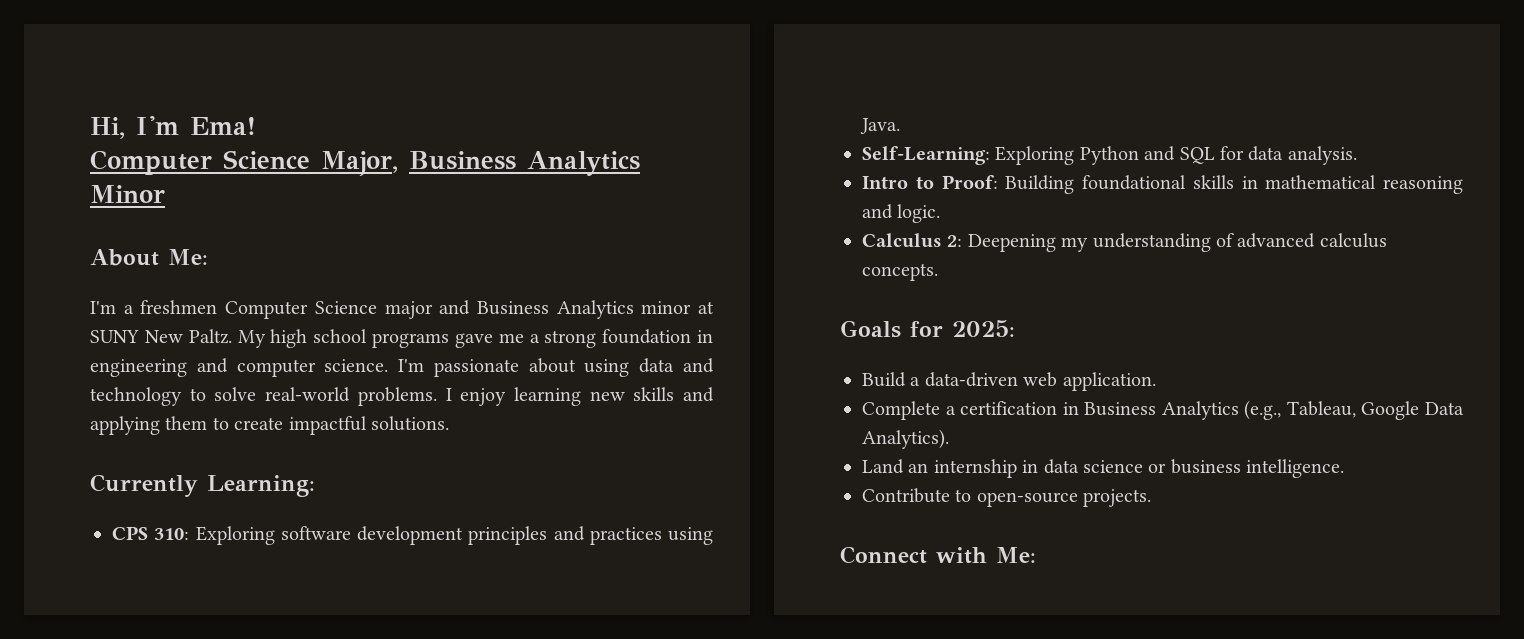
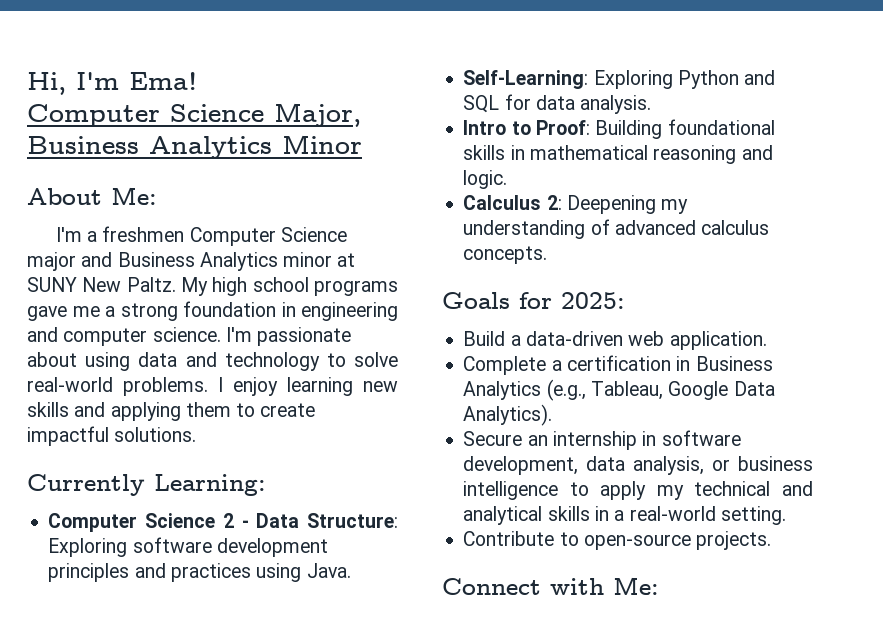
[112,526,190,540] CPS 310: -> [48,513,399,532] Computer Science 2 - Data Structure:
[862,459,904,474] Land -> [463,431,523,446] Secure
[1043,459,1345,478] data science or business intelligence. -> [661,430,741,446] [463,456,813,475] [463,481,813,500] [463,506,786,525] software development, data analysis, or business intelligence to apply my technical and analytical skills in a real-world setting.

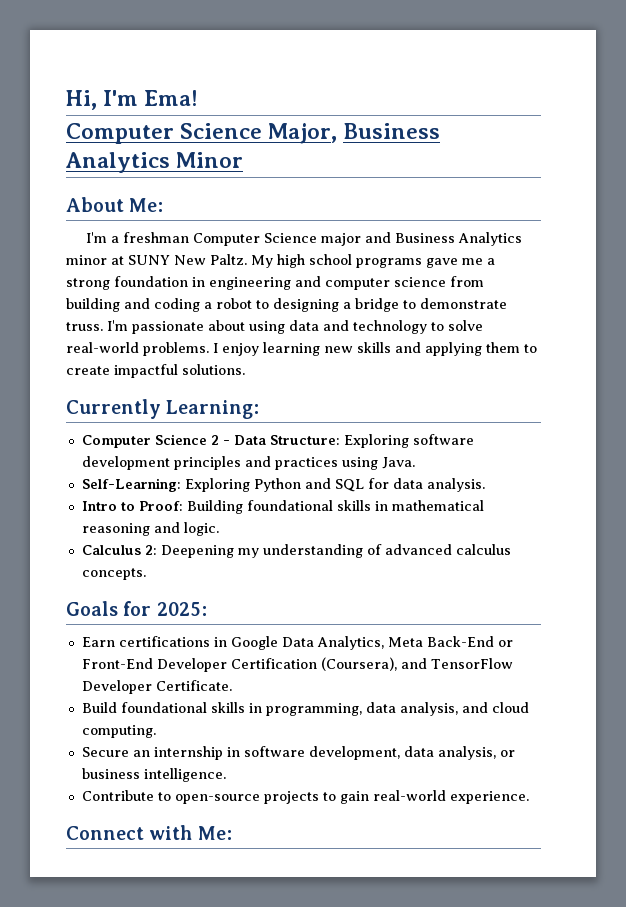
[102,226,185,242] freshmen -> [122,232,189,243] freshman
[152,327,221,342] science. -> [394,276,484,287] [66,298,507,312] [66,322,103,331] science from building and coding a robot to designing a bridge to demonstrate truss.
[463,331,767,350] [463,355,773,375] [463,379,775,401] [463,404,553,426] Build a data-driven web application. // Complete a certification in Business Analytics (e.g., Tableau, Google Data Analytics). -> [81,636,513,650] [81,657,513,672] [81,680,232,694] [81,702,529,716] [81,725,156,738] Earn certifications in Google Data Analytics, Meta Back-End or Front-End Developer Certification (Coursera), and TensorFlow Developer Certificate. // Build foundational skills in programming, data analysis, and cloud computing.
[463,481,813,500] [463,506,786,525] [463,531,772,550] intelligence to apply my technical and analytical skills in a real-world setting. // Contribute to open-source projects. -> [143,768,226,782] [81,790,529,804] intelligence. // Contribute to open-source projects to gain real-world experience.

